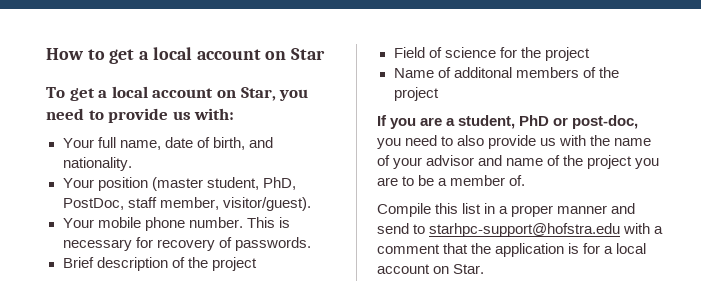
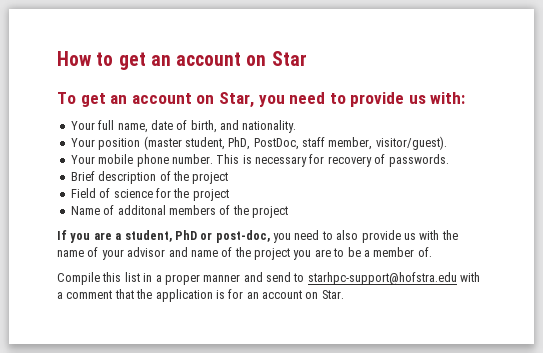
[139,47,192,60] a local -> [150,55,171,66] an
[98,86,148,98] a local -> [110,95,128,104] an
[604,243,647,254] a local -> [246,292,259,299] an

